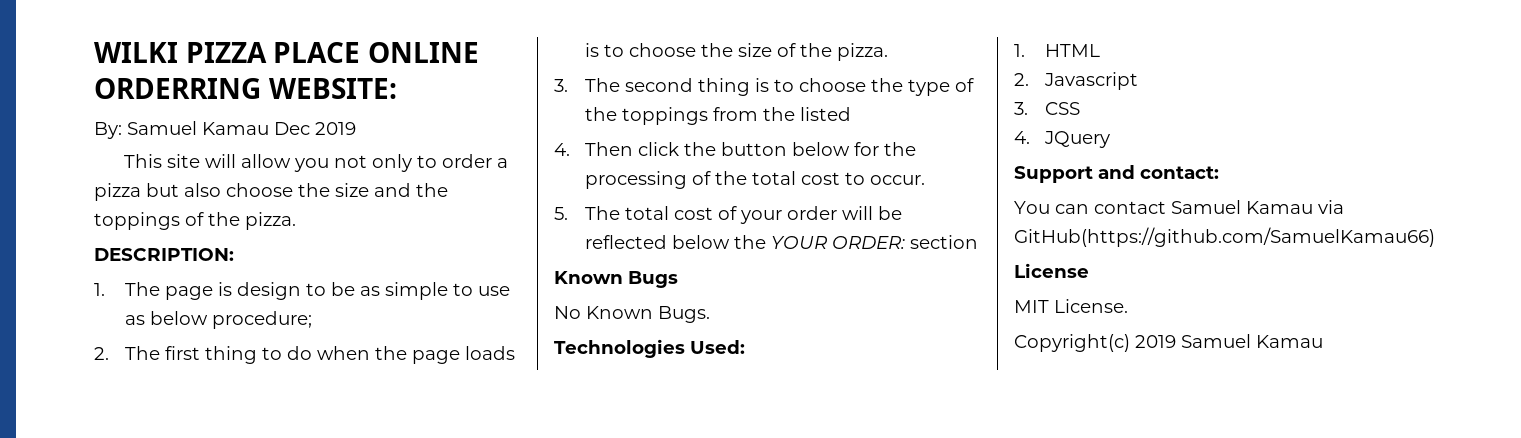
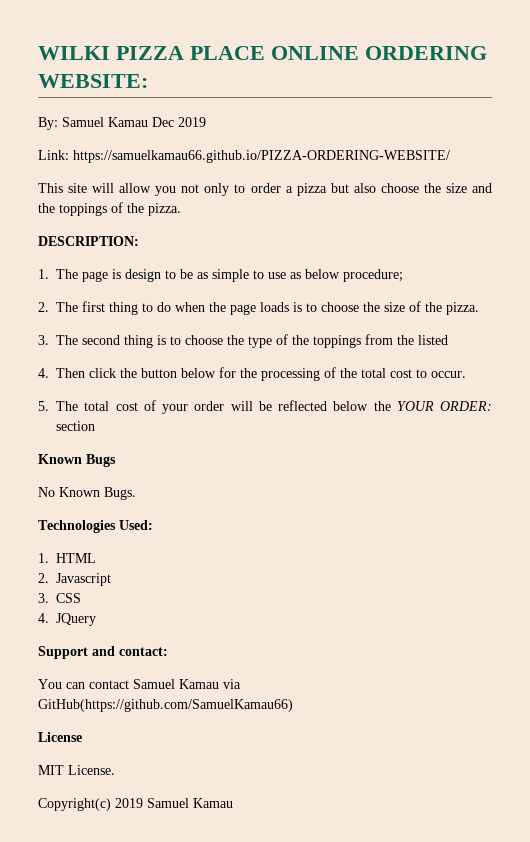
[94,78,261,99] ORDERRING -> [365,46,487,60] ORDERING
(356, 128) none -> [38,150,450,163] // Link: https://samuelkamau66.github.io/PIZZA-ORDERING-WEBSITE/

